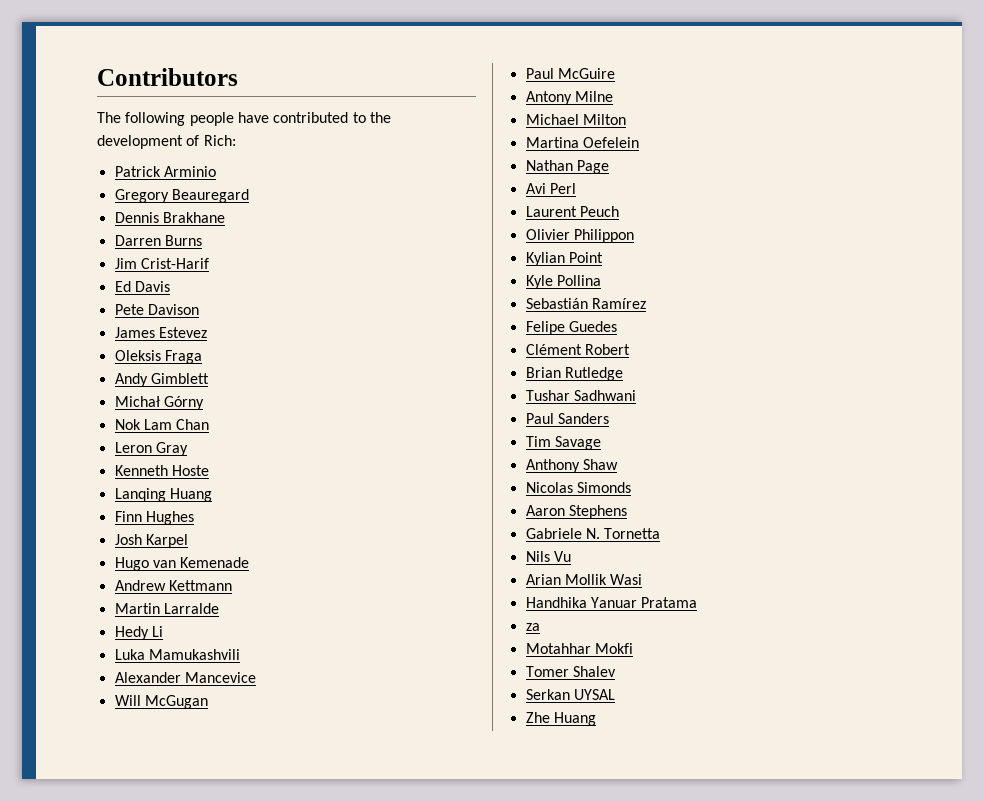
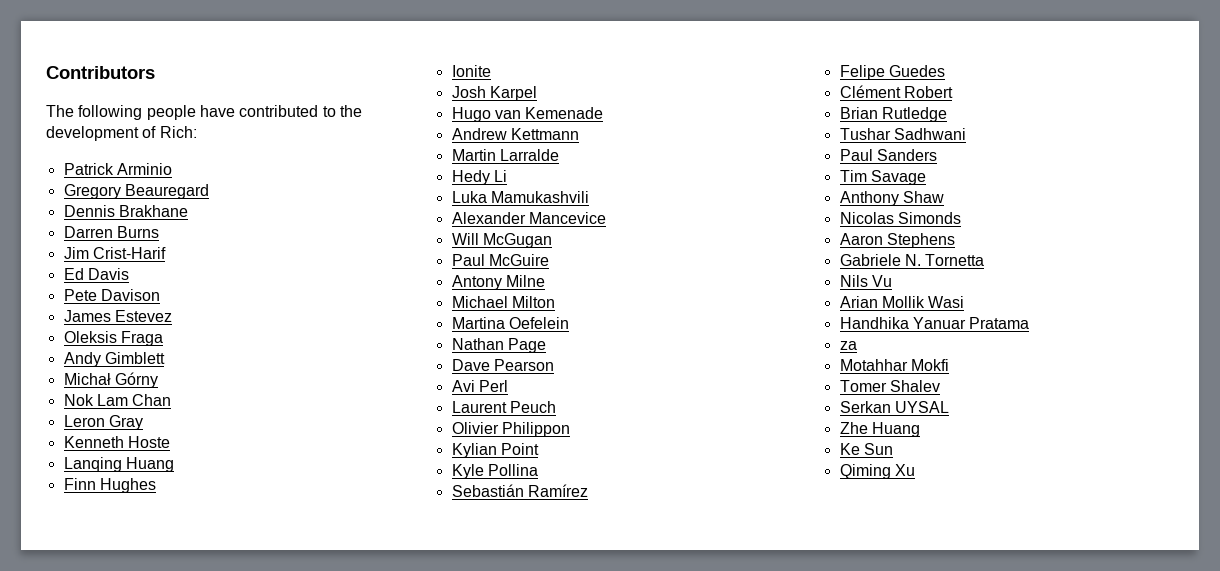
(194, 518) none -> [451,65,491,77] // Ionite
(609, 167) none -> [451,359,554,371] // Dave Pearson
(596, 719) none -> [839,443,893,455] [839,464,915,479] // Ke Sun // Qiming Xu

